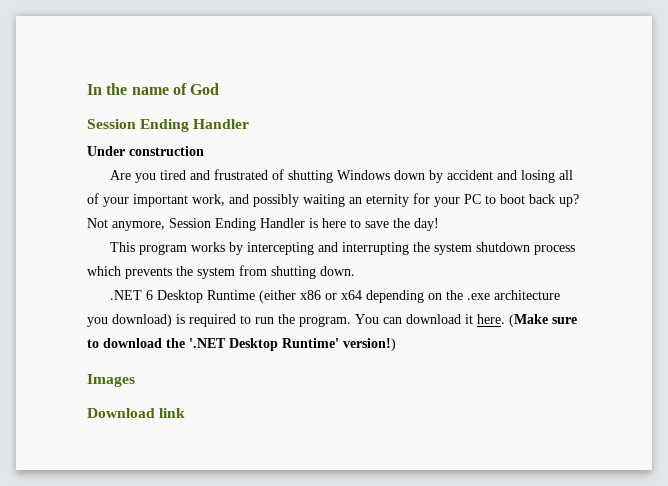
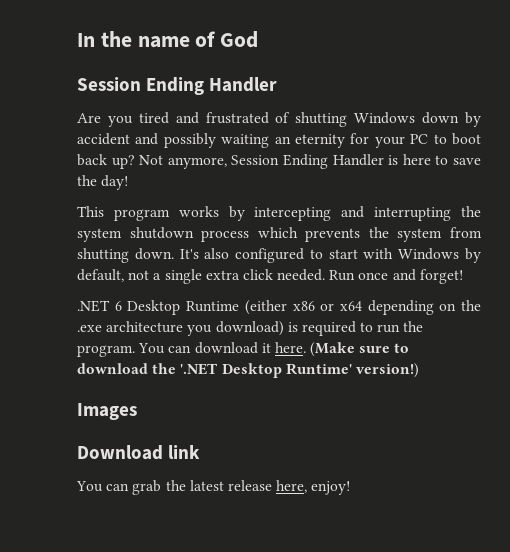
[87,146,204,156] // Under construction -> (278, 84) none
[520,170,573,183] [87,193,249,207] losing all of your important work, and -> (159, 139) none
(355, 271) none -> [179,248,481,263] [77,269,463,284] It's also configured to start with Windows by default, not a single extra click needed. Run once and forget!
(186, 413) none -> [76,480,351,495] // You can grab the latest release here, enjoy!

